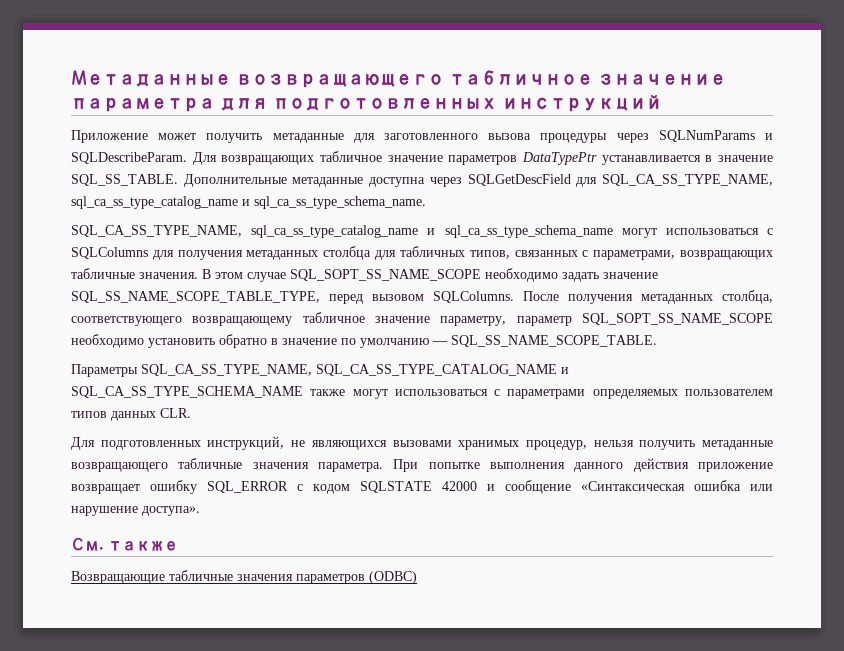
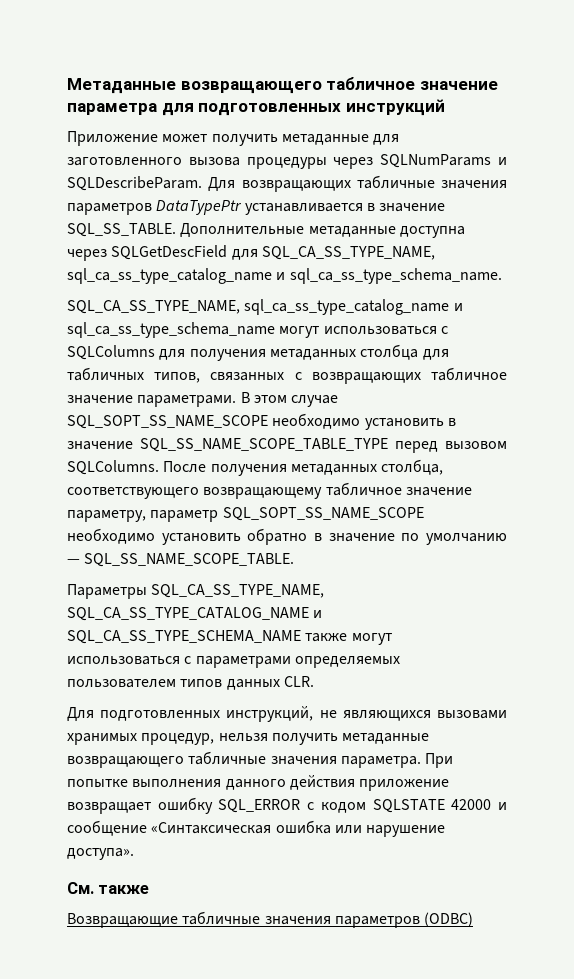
[320,151,443,162] табличное значение -> [356,175,507,189] табличные значения
[593,250,773,260] [71,268,198,279] параметрами, возвращающих табличные значения. -> [311,367,508,384] [67,395,237,407] возвращающих табличное значение параметрами.
[562,272,658,282] [71,291,320,303] задать значение SQL_SS_NAME_SCOPE_TABLE_TYPE, -> [364,418,456,430] [67,438,388,452] установить в значение SQL_SS_NAME_SCOPE_TABLE_TYPE

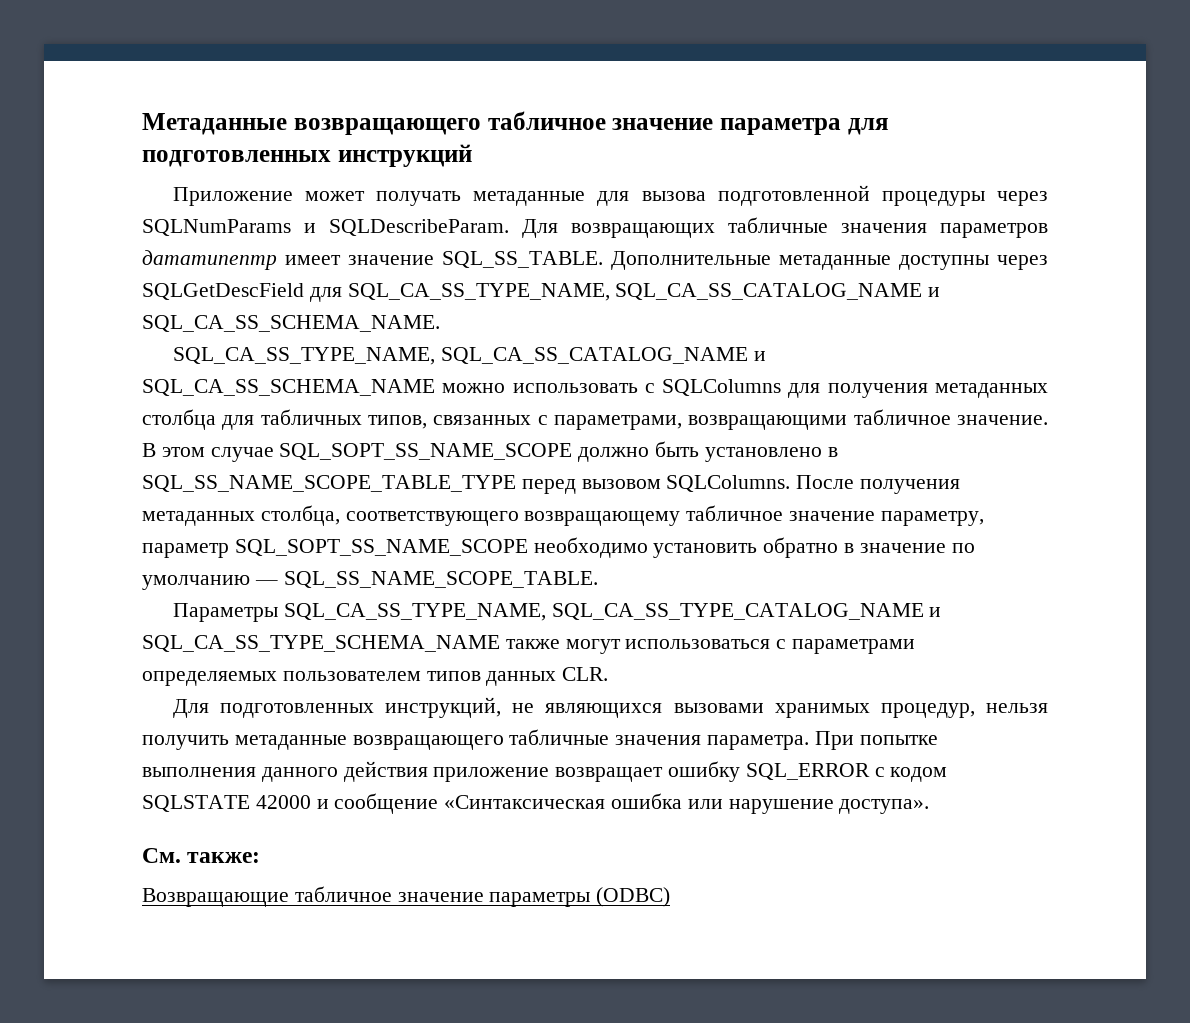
[211,134,278,146] получить -> [376,191,462,206] получать
[67,157,240,166] заготовленного вызова -> [641,185,870,206] вызова подготовленной
[156,200,375,215] DataTypePtr устанавливается в -> [142,250,341,270] дататипептр имеет
[399,226,465,238] доступна -> [899,255,989,270] доступны
[67,268,502,284] [67,299,463,315] [67,322,437,338] sql_ca_ss_type_catalog_name и sql_ca_ss_type_schema_name. // SQL_CA_SS_TYPE_NAME, sql_ca_ss_type_catalog_name и sql_ca_ss_type_schema_name могут использоваться -> [615,283,941,300] [142,315,440,332] [172,347,766,365] [142,379,638,396] SQL_CA_SS_CATALOG_NAME и SQL_CA_SS_SCHEMA_NAME. // SQL_CA_SS_TYPE_NAME, SQL_CA_SS_CATALOG_NAME и SQL_CA_SS_SCHEMA_NAME можно использовать
[311,367,508,384] [67,392,339,407] [67,413,456,430] [67,441,133,450] возвращающих табличное значение параметрами. В этом случае SQL_SOPT_SS_NAME_SCOPE необходимо установить в значение -> [554,409,1048,430] [142,441,838,462] параметрами, возвращающими табличное значение. В этом случае SQL_SOPT_SS_NAME_SCOPE должно быть установлено в
[98,885,150,894] также -> [187,852,261,863] также:
[182,911,420,928] табличные значения параметров -> [294,886,591,907] табличное значение параметры

